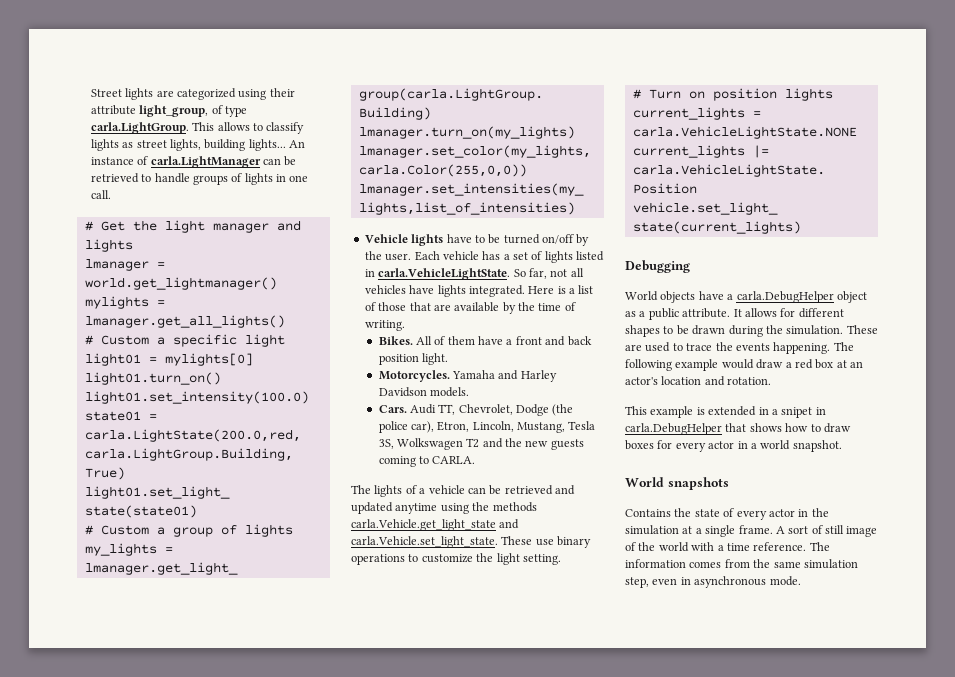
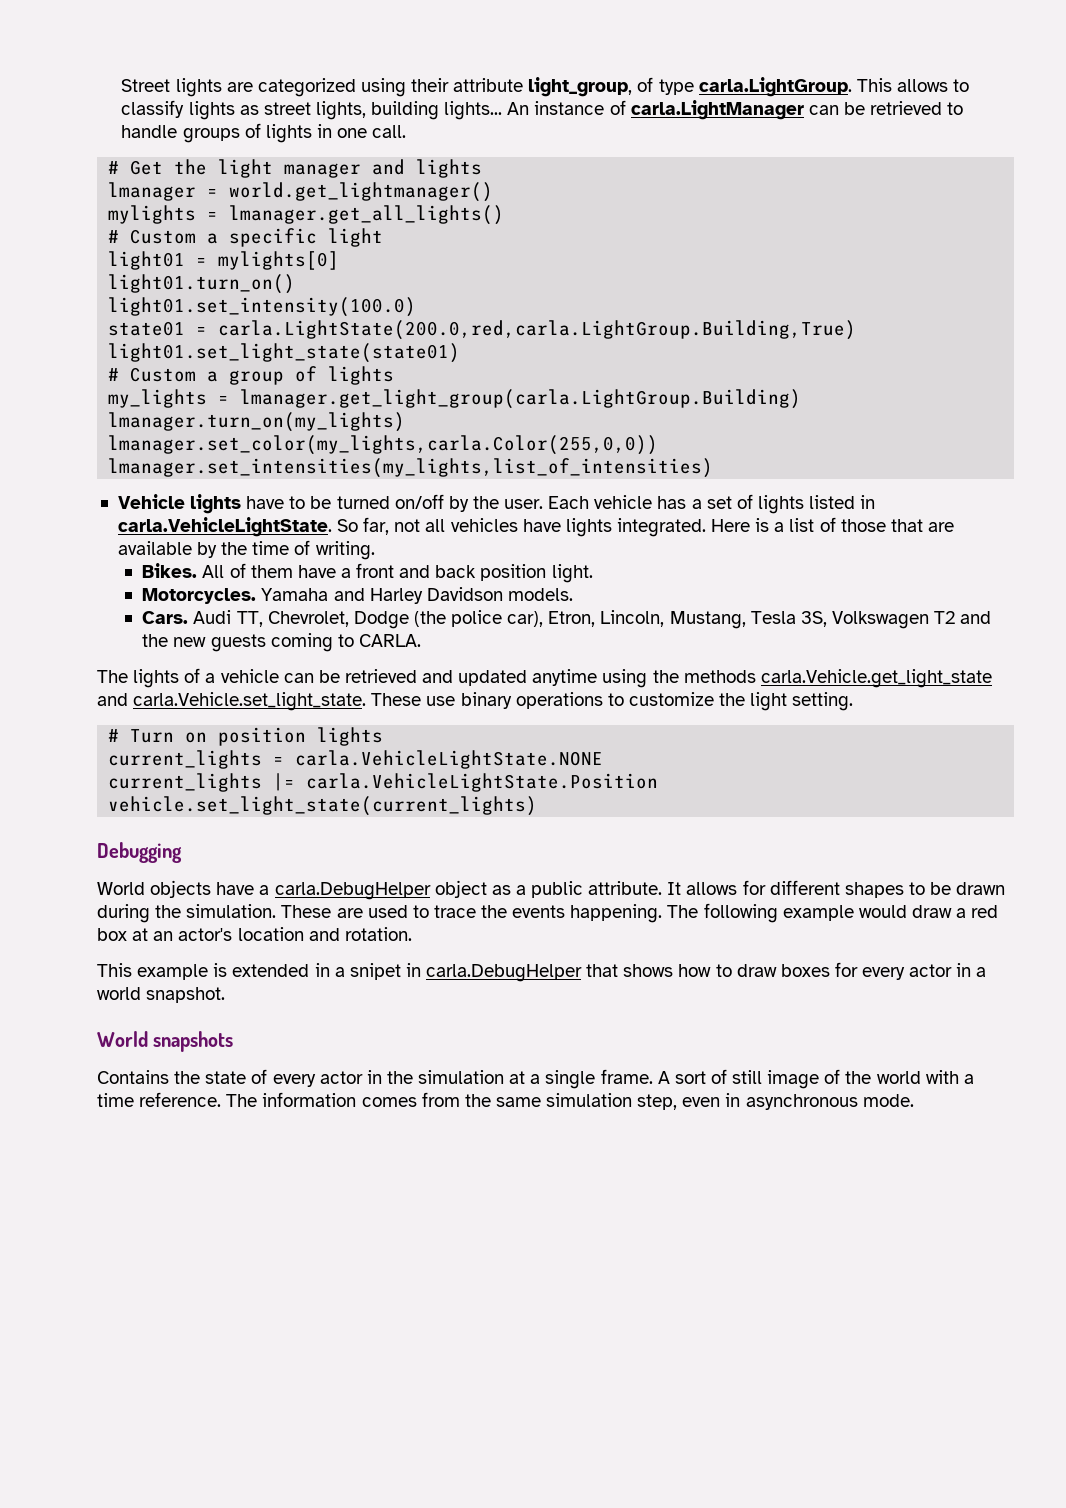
[396,438,463,450] Wolkswagen -> [832,611,930,629] Volkswagen

